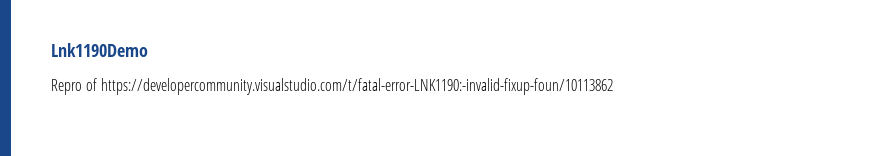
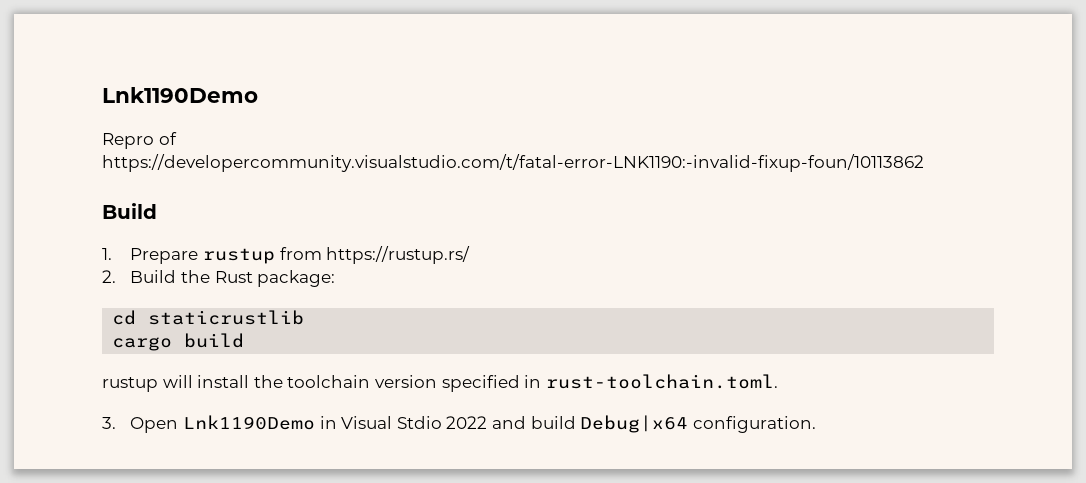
(614, 86) none -> [102,203,157,219] [102,246,471,264] [102,270,336,287] [112,310,305,325] [112,333,245,351] [102,374,778,392] [102,415,816,433] // Build // 1. Prepare rustup from https://rustup.rs/ // 2. Build the Rust package: // cd staticrustlib // cargo build // rustup will install the toolchain version specified in rust-toolchain.toml. // 3. Open Lnk1190Demo in Visual Stdio 2022 and build Debug|x64 configuration.

